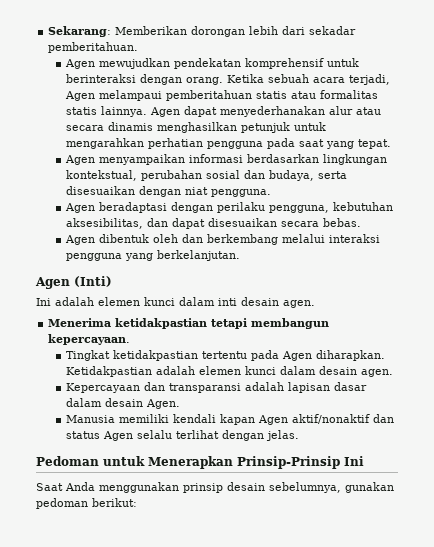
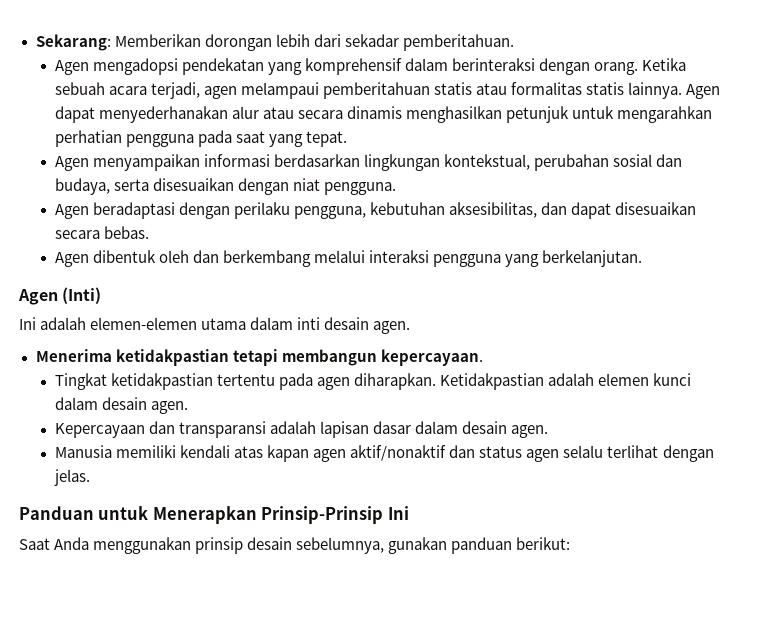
[99,58,360,69] mewujudkan pendekatan komprehensif untuk -> [92,58,449,75] mengadopsi pendekatan yang komprehensif dalam
[65,91,96,101] Agen -> [204,86,238,99] agen
[98,297,175,306] elemen kunci -> [90,317,247,330] elemen-elemen utama
[282,351,313,361] Agen -> [317,377,351,390] agen
[146,399,181,409] Agen. -> [511,425,549,438] agen.
[220,414,289,425] kapan Agen -> [234,445,347,462] atas kapan agen
[103,431,134,441] Agen -> [526,449,560,462] agen
[36,456,99,466] Pedoman -> [19,506,94,520] Panduan
[36,498,88,509] pedoman -> [451,537,513,554] panduan

